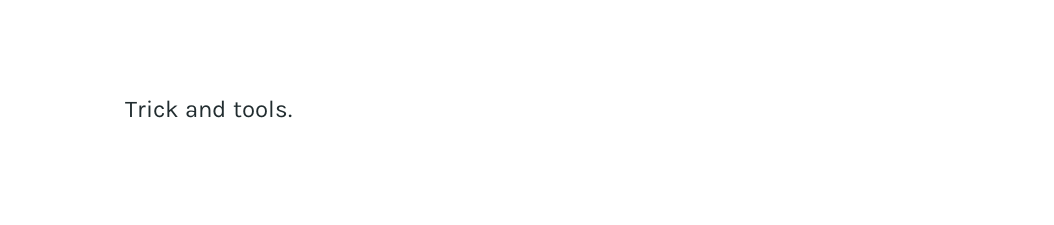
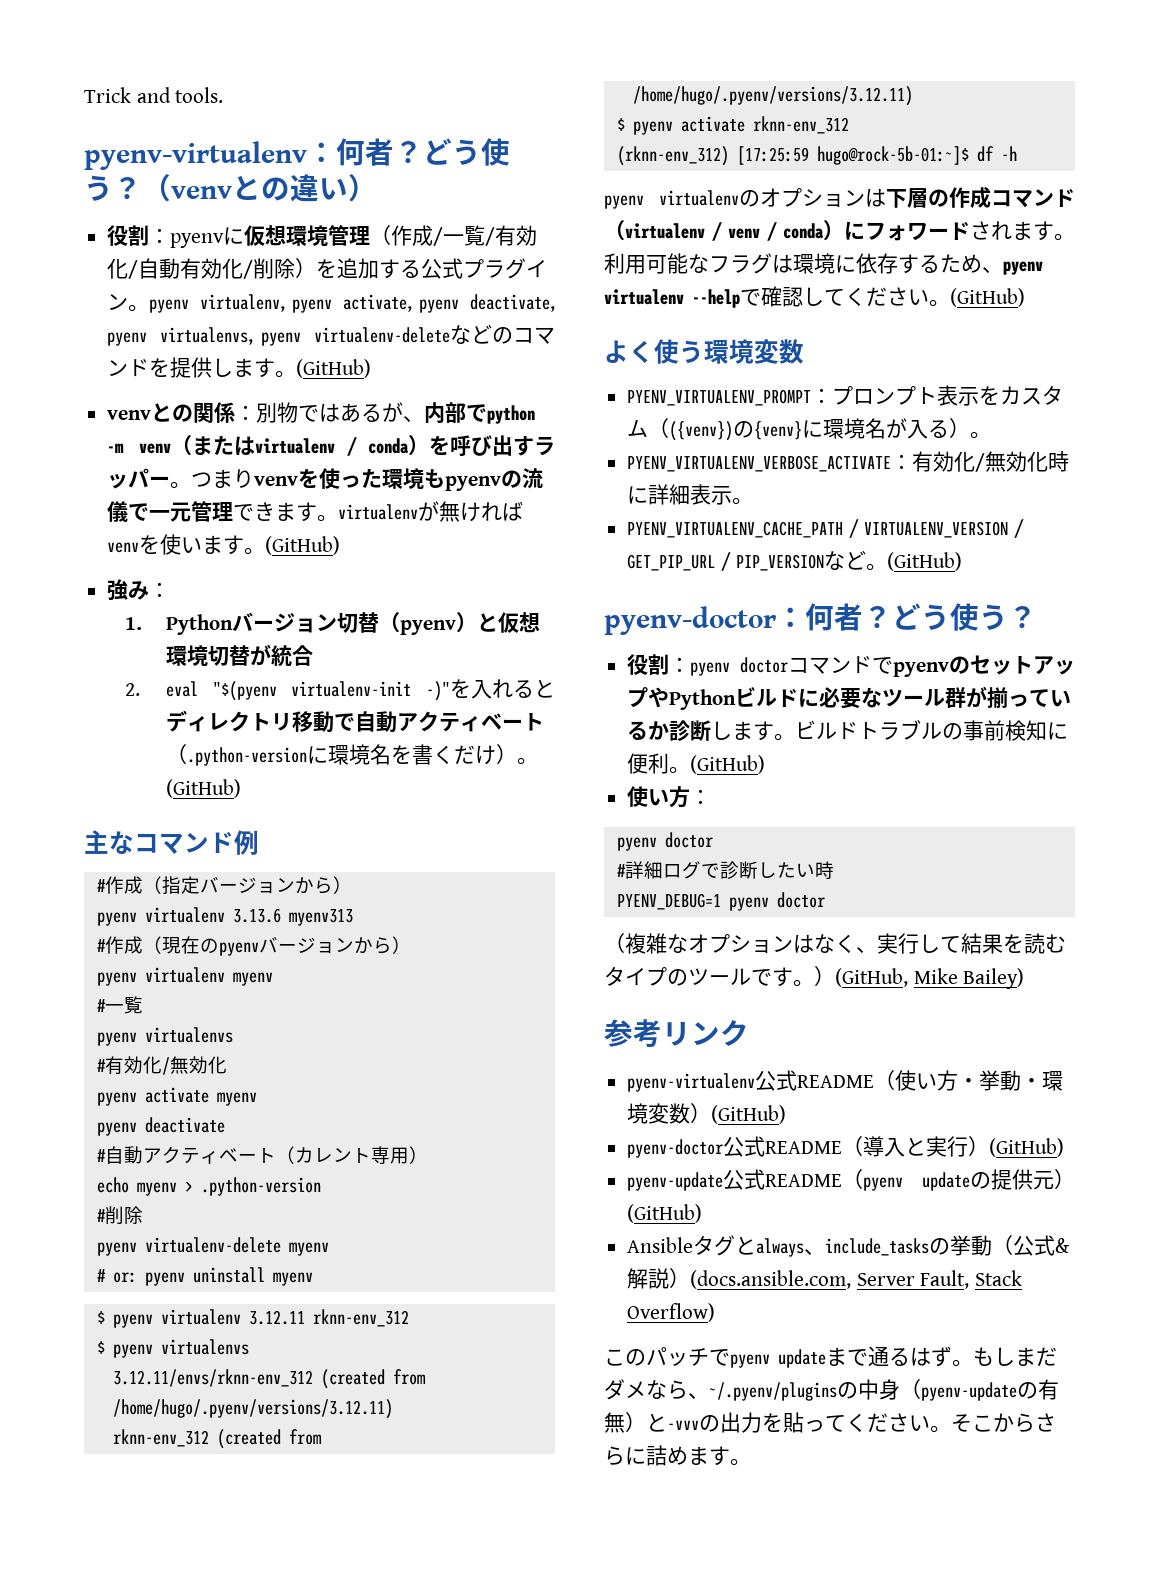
(292, 109) none -> [84,138,510,170] [84,174,377,202] [107,225,538,248] [107,258,548,279] [107,294,555,313] [107,324,555,346] [107,357,372,378] [107,402,536,424] [107,435,555,456] [107,468,544,491] [107,501,524,522] [107,534,341,555] [107,579,171,601] [124,612,540,635] [165,644,313,667] [124,679,555,701] [165,710,544,733] [165,744,538,766] [165,779,241,798] [84,830,259,855] [96,876,352,895] [96,907,353,926] [96,936,411,956] [96,967,273,986] [96,996,143,1014] [96,1027,233,1046] [96,1056,227,1075] [96,1087,257,1106] [96,1117,225,1136] [96,1146,428,1164] [96,1177,321,1196] [96,1206,143,1224] [96,1237,329,1256] [96,1267,313,1286] [96,1309,409,1328] [96,1339,249,1358] [112,1369,425,1389] [112,1399,393,1419] [112,1429,321,1449] [632,86,913,106] [616,116,849,135] [616,146,1017,166] [604,186,1075,209] [604,220,1075,241] [604,253,1043,275] [604,286,1025,308] [604,339,804,364] [627,385,1064,406] [627,418,992,441] [627,451,1070,472] [627,484,754,505] [627,519,1025,538] [627,550,963,571] [604,603,1037,635] [627,654,1075,677] [627,686,1072,710] [627,720,1069,741] [627,753,766,774] [627,786,712,808] [616,832,713,851] [616,861,834,879] [616,892,825,911] [604,933,1066,954] [604,966,1025,989] [604,1019,749,1047] [627,1070,1064,1092] [627,1103,787,1124] [627,1136,1065,1158] [627,1169,1075,1191] [627,1204,703,1223] [627,1235,1071,1257] [627,1268,1023,1289] [627,1303,716,1322] [604,1346,1057,1368] [604,1379,1059,1401] [604,1412,1056,1433] [604,1445,751,1466] // pyenv-virtualenv：何者？どう使う？（venvとの違い） // 役割：pyenvに仮想環境管理（作成/一覧/有効化/自動有効化/削除）を追加する公式プラグイン。pyenv virtualenv, pyenv activate, pyenv deactivate, pyenv virtualenvs, pyenv virtualenv-deleteなどのコマンドを提供します。(GitHub) // venvとの関係：別物ではあるが、内部でpython -m venv（またはvirtualenv / conda）を呼び出すラッパー。つまりvenvを使った環境もpyenvの流儀で一元管理できます。virtualenvが無ければvenvを使います。(GitHub) // 強み： // 1. Pythonバージョン切替（pyenv）と仮想環境切替が統合 // 2. eval "$(pyenv virtualenv-init -)"を入れるとディレクトリ移動で自動アクティベート（.python-versionに環境名を書くだけ）。(GitHub) // 主なコマンド例 // #作成（指定バージョンから） // pyenv virtualenv 3.13.6 myenv313 // #作成（現在のpyenvバージョンから） // pyenv virtualenv myenv // #一覧 // pyenv virtualenvs // #有効化/無効化 // pyenv activate myenv // pyenv deactivate // #自動アクティベート（カレント専用） // echo myenv > .python-version // #削除 // pyenv virtualenv-delete myenv // # or: pyenv uninstall myenv // $ pyenv virtualenv 3.12.11 rknn-env_312 // $ pyenv virtualenvs // 3.12.11/envs/rknn-env_312 (created from /home/hugo/.pyenv/versions/3.12.11) // rknn-env_312 (created from /home/hugo/.pyenv/versions/3.12.11) // $ pyenv activate rknn-env_312 // (rknn-env_312) [17:25:59 hugo@rock-5b-01:~]$ df -h // pyenv virtualenvのオプションは下層の作成コマンド（virtualenv / venv / conda）にフォワードされます。利用可能なフラグは環境に依存するため、pyenv virtualenv --helpで確認してください。(GitHub) // よく使う環境変数 // PYENV_VIRTUALENV_PROMPT：プロンプト表示をカスタム（({venv})の{venv}に環境名が入る）。 // PYENV_VIRTUALENV_VERBOSE_ACTIVATE：有効化/無効化時に詳細表示。 // PYENV_VIRTUALENV_CACHE_PATH / VIRTUALENV_VERSION / GET_PIP_URL / PIP_VERSIONなど。(GitHub) // pyenv-doctor：何者？どう使う？ // 役割：pyenv doctorコマンドでpyenvのセットアップやPythonビルドに必要なツール群が揃っているか診断します。ビルドトラブルの事前検知に便利。(GitHub) // 使い方： // pyenv doctor // #詳細ログで診断したい時 // PYENV_DEBUG=1 pyenv doctor // （複雑なオプションはなく、実行して結果を読むタイプのツールです。）(GitHub, Mike Bailey) // 参考リンク // pyenv-virtualenv公式README（使い方・挙動・環境変数）(GitHub) // pyenv-doctor公式README（導入と実行）(GitHub) // pyenv-update公式README（pyenv updateの提供元）(GitHub) // Ansibleタグとalways、include_tasksの挙動（公式&解説）(docs.ansible.com, Server Fault, Stack Overflow) // このパッチでpyenv updateまで通るはず。もしまだダメなら、~/.pyenv/pluginsの中身（pyenv-updateの有無）と-vvvの出力を貼ってください。そこからさらに詰めます。

